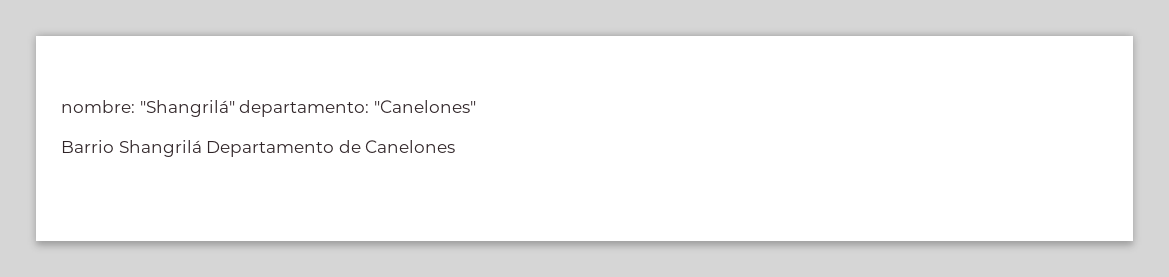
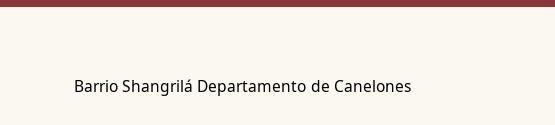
[61,100,476,117] nombre: "Shangrilá" departamento: "Canelones" // -> (74, 86) none

